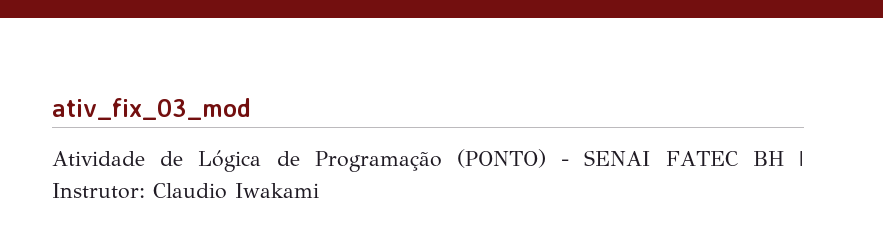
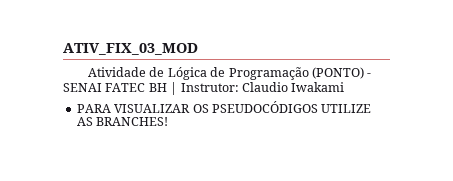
[52,98,251,120] ativ_fix_03_mod -> [63,43,198,55] ATIV_FIX_03_MOD
(319, 190) none -> [76,101,372,113] [76,117,169,126] // PARA VISUALIZAR OS PSEUDOCÓDIGOS UTILIZE AS BRANCHES!

